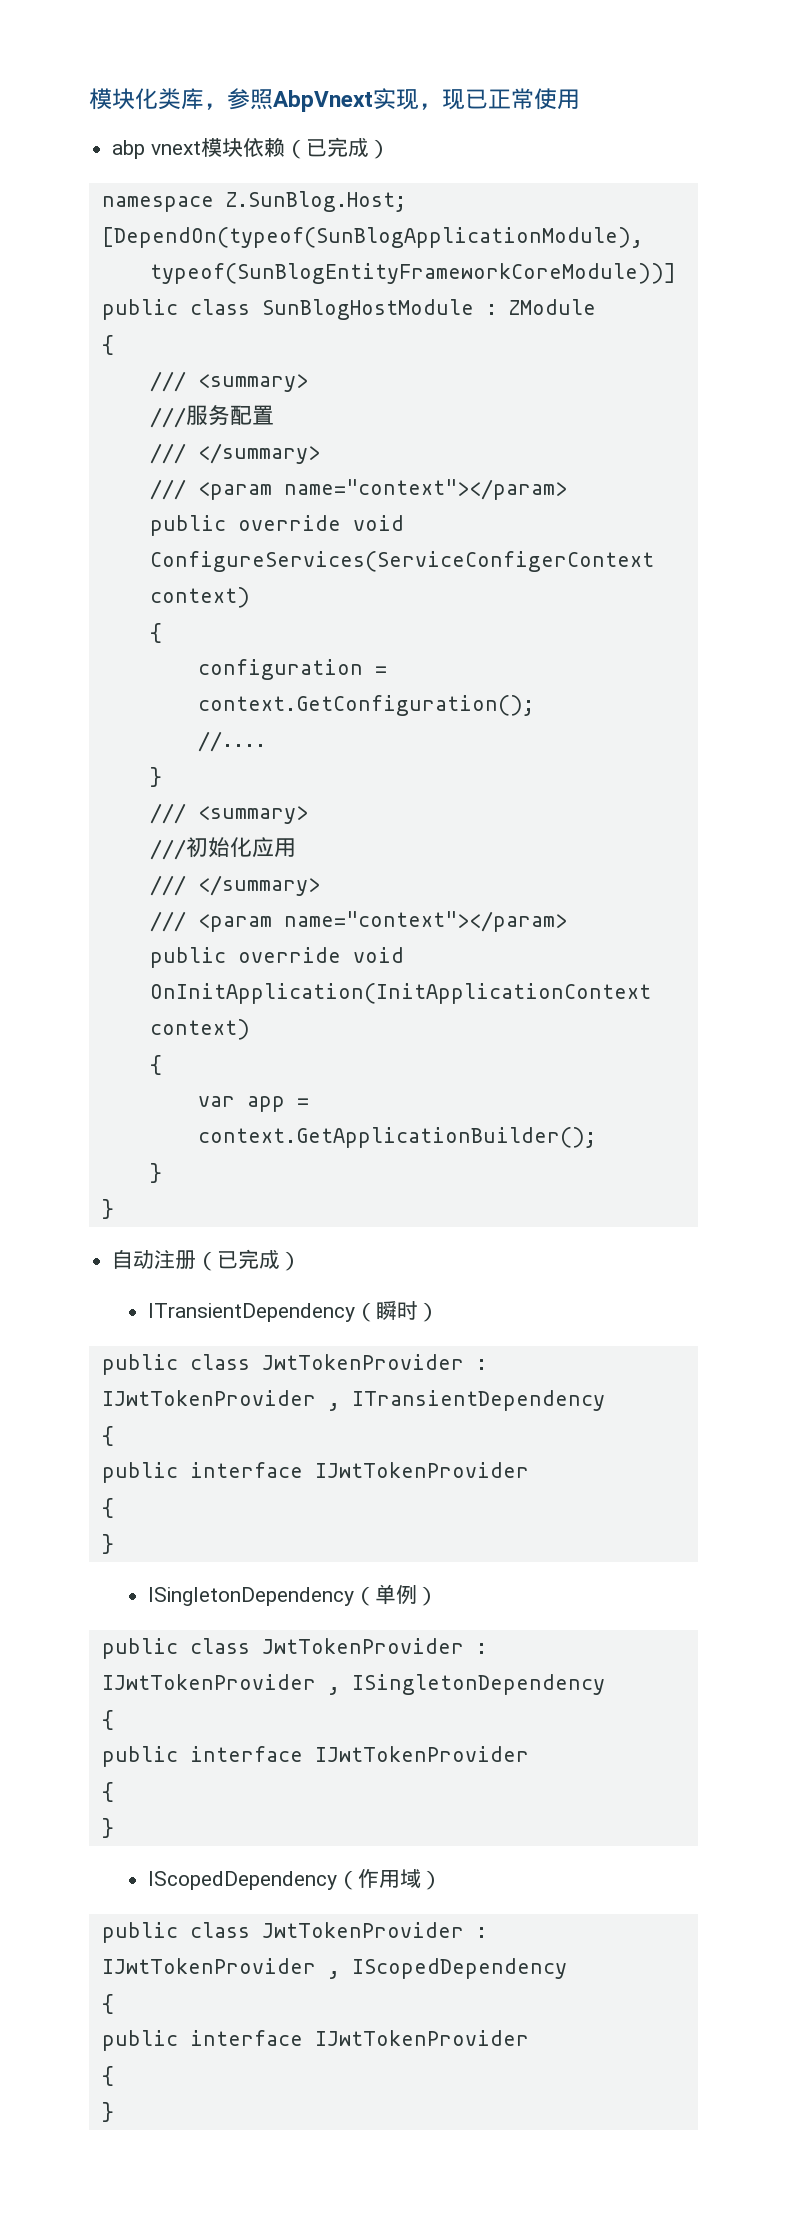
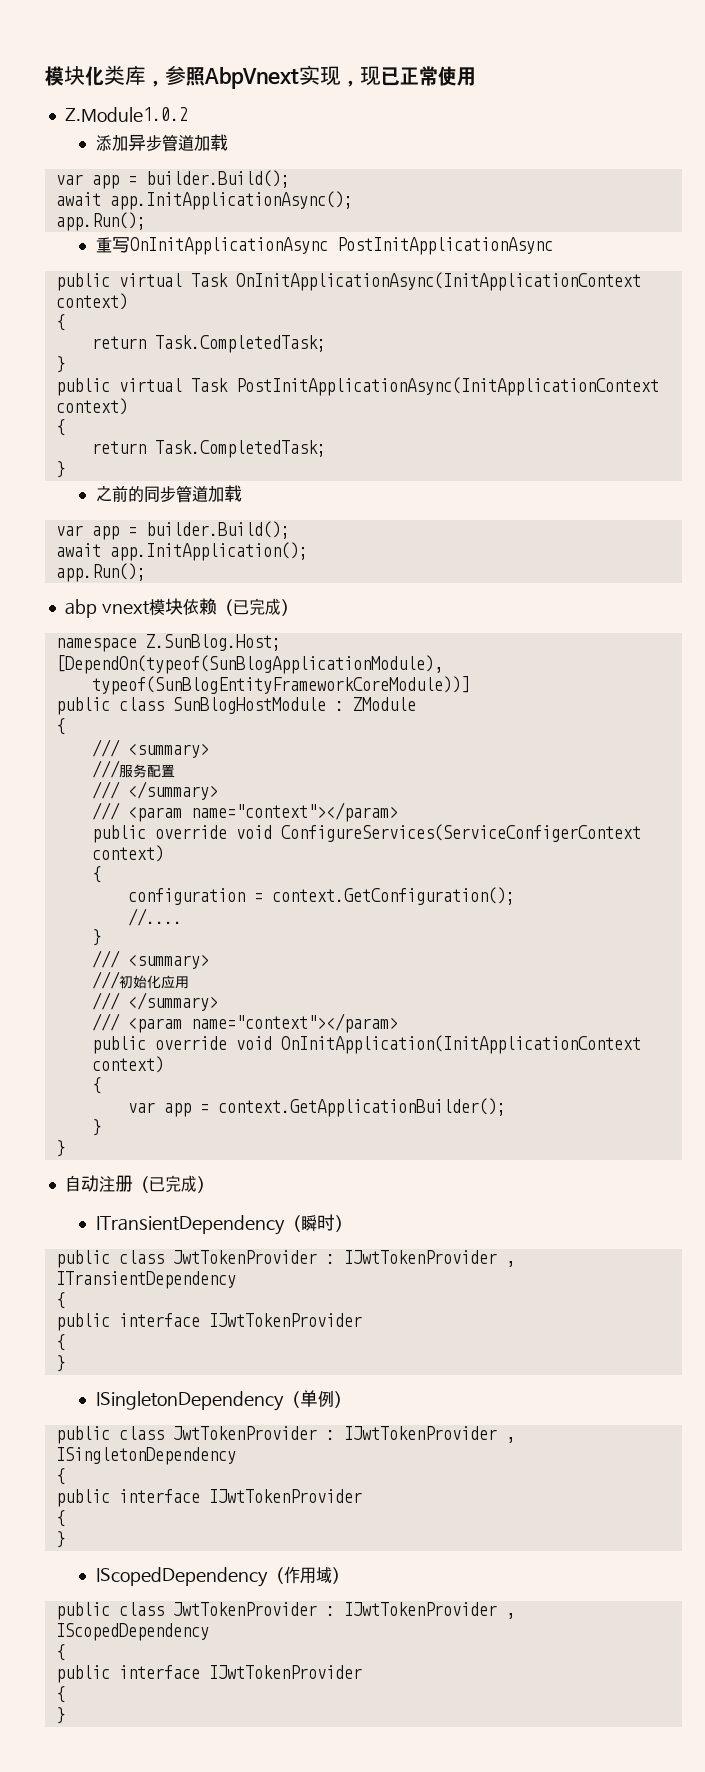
(580, 99) none -> [64,107,188,122] [95,134,228,152] [55,170,290,189] [55,191,353,210] [55,212,146,231] [95,237,553,255] [55,272,641,291] [55,293,128,310] [55,314,65,331] [91,335,326,353] [55,356,65,373] [55,377,659,396] [55,398,128,415] [55,419,65,436] [91,440,326,458] [55,461,65,478] [95,485,242,503] [55,521,290,540] [55,542,308,561] [55,563,146,582] // Z.Module1.0.2 // 添加异步管道加载 // var app = builder.Build(); // await app.InitApplicationAsync(); // app.Run(); // 重写OnInitApplicationAsync PostInitApplicationAsync // public virtual Task OnInitApplicationAsync(InitApplicationContext context) // { // return Task.CompletedTask; // } // public virtual Task PostInitApplicationAsync(InitApplicationContext context) // { // return Task.CompletedTask; // } // 之前的同步管道加载 // var app = builder.Build(); // await app.InitApplication(); // app.Run();

